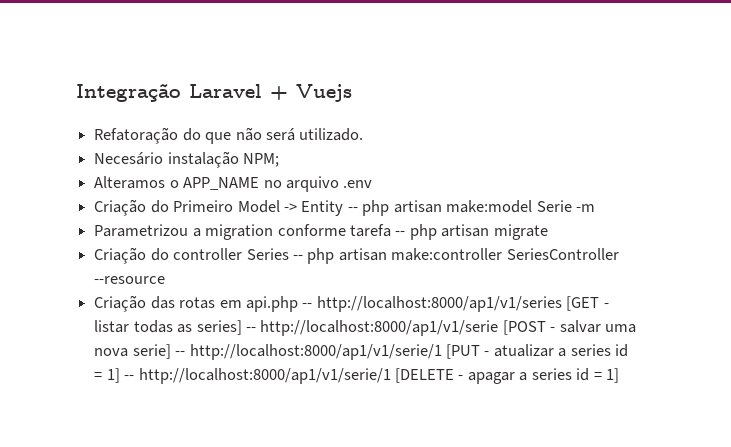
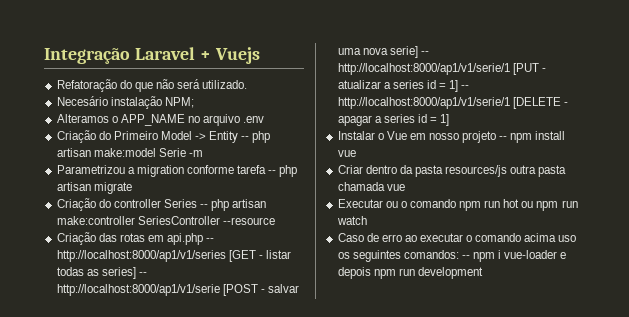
(620, 375) none -> [337,131,566,143] [337,150,356,157] [337,165,567,177] [337,182,405,191] [337,199,578,211] [336,216,367,225] [337,233,577,242] [337,250,567,262] [337,267,483,279] // Instalar o Vue em nosso projeto -- npm install vue // Criar dentro da pasta resources/js outra pasta chamada vue // Executar ou o comando npm run hot ou npm run watch // Caso de erro ao executar o comando acima uso os seguintes comandos: -- npm i vue-loader e depois npm run development

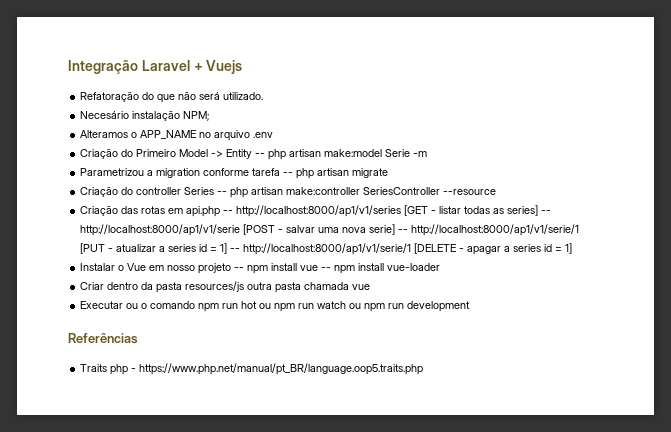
(356, 153) none -> [321,263,441,274] -- npm install vue-loader
[337,233,577,242] [337,250,567,262] [337,267,483,279] // Caso de erro ao executar o comando acima uso os seguintes comandos: -- npm i vue-loader e depois npm run development -> [349,301,471,312] [68,333,138,344] [80,363,424,375] ou npm run development // Referências // Traits php - https://www.php.net/manual/pt_BR/language.oop5.traits.php

